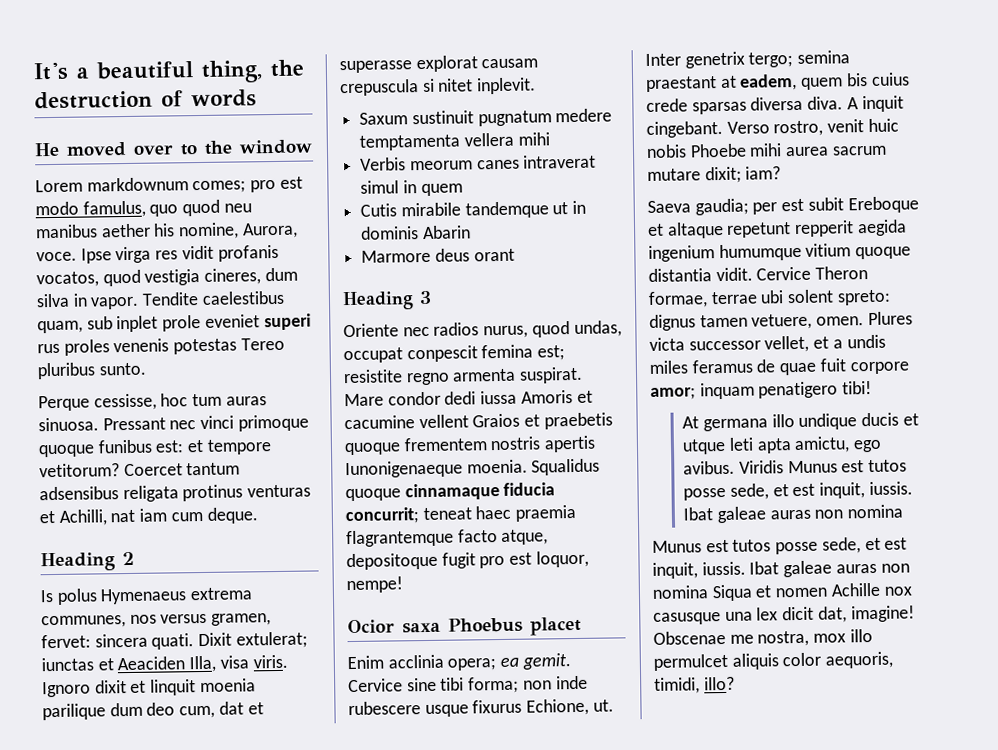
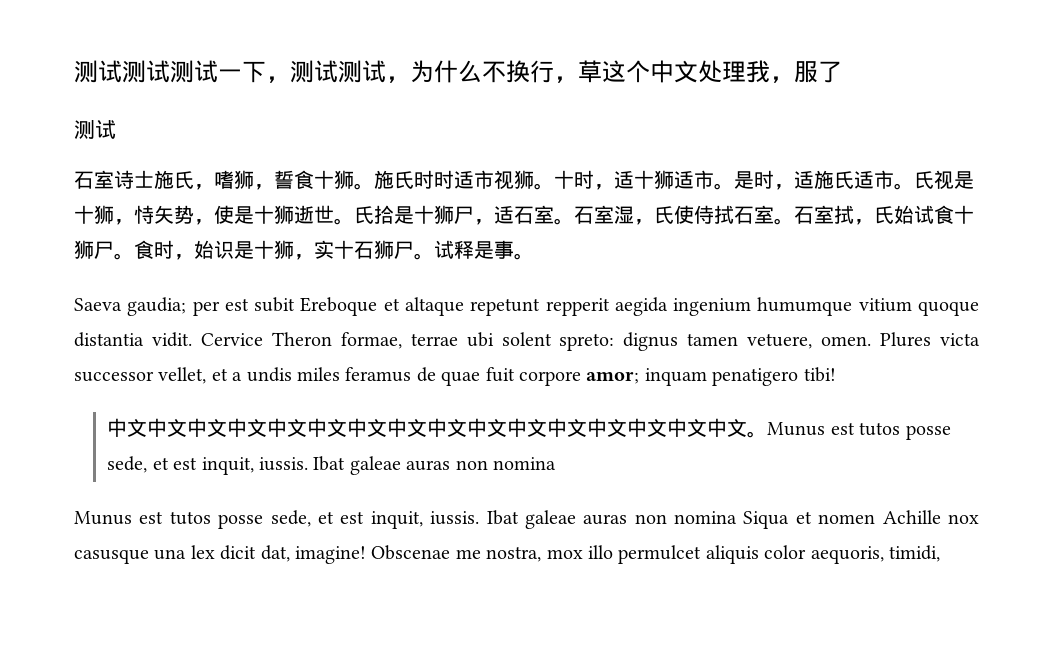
[33,59,304,83] [34,89,257,110] [34,139,313,157] [35,176,303,194] [35,199,252,218] [35,222,298,240] [36,244,279,264] [36,267,298,288] [36,290,285,310] [37,313,311,334] [37,337,285,356] [37,362,146,380] [38,393,267,412] [38,414,309,432] [38,439,272,458] [39,462,241,478] [39,484,312,503] [39,507,258,526] [40,551,135,572] [40,587,253,605] [41,613,272,629] [41,631,308,650] [41,654,288,673] [42,678,256,698] [42,701,264,721] [339,55,539,74] [340,77,537,97] [359,108,613,127] [359,132,550,151] [360,154,597,171] [360,180,463,197] [360,200,587,219] [360,225,471,240] [361,248,515,263] [342,290,432,311] [343,320,622,339] [343,344,566,364] [343,366,584,386] [344,390,593,407] [344,412,613,430] [344,435,597,456] [345,458,601,479] [345,482,556,502] [345,504,577,525] [346,529,549,548] [346,550,589,571] [346,576,403,594] [347,616,582,636] [347,653,571,671] [348,675,588,694] [348,698,614,718] [645,50,851,69] [646,72,910,92] [646,95,904,115] [646,118,899,138] [646,143,887,158] [647,166,782,184] It's a beautiful thing, the destruction of words // He moved over to the window // Lorem markdownum comes; pro est modo famulus, quo quod neu manibus aether his nomine, Aurora, voce. Ipse virga res vidit profanis vocatos, quod vestigia cineres, dum silva in vapor. Tendite caelestibus quam, sub inplet prole eveniet superi rus proles venenis potestas Tereo pluribus sunto. // Perque cessisse, hoc tum auras sinuosa. Pressant nec vinci primoque quoque funibus est: et tempore vetitorum? Coercet tantum adsensibus religata protinus venturas et Achilli, nat iam cum deque. // Heading 2 // Is polus Hymenaeus extrema communes, nos versus gramen, fervet: sincera quati. Dixit extulerat; iunctas et Aeaciden Illa, visa viris. Ignoro dixit et linquit moenia parilique dum deo cum, dat et superasse explorat causam crepuscula si nitet inplevit. // Saxum sustinuit pugnatum medere temptamenta vellera mihi // Verbis meorum canes intraverat simul in quem // Cutis mirabile tandemque ut in dominis Abarin // Marmore deus orant // Heading 3 // Oriente nec radios nurus, quod undas, occupat conpescit femina est; resistite regno armenta suspirat. Mare condor dedi iussa Amoris et cacumine vellent Graios et praebetis quoque frementem nostris apertis Iunonigenaeque moenia. Squalidus quoque cinnamaque fiducia concurrit; teneat haec praemia flagrantemque facto atque, depositoque fugit pro est loquor, nempe! // Ocior saxa Phoebus placet // Enim acclinia opera; ea gemit. Cervice sine tibi forma; non inde rubescere usque fixurus Echione, ut. Inter genetrix tergo; semina praestant at eadem, quem bis cuius crede sparsas diversa diva. A inquit cingebant. Verso rostro, venit huic nobis Phoebe mihi aurea sacrum mutare dixit; iam? -> [74,60,842,83] [74,120,116,139] [74,170,974,190] [74,205,974,225] [74,240,534,260] 测试测试测试一下，测试测试，为什么不换行，草这个中文处理我，服了 // 测试 // 石室诗士施氏，嗜狮，誓食十狮。施氏时时适市视狮。十时，适十狮适市。是时，适施氏适市。氏视是十狮，恃矢势，使是十狮逝世。氏拾是十狮尸，适石室。石室湿，氏使侍拭石室。石室拭，氏始试食十狮尸。食时，始识是十狮，实十石狮尸。试释是事。
[682,412,919,432] [682,436,883,455] [683,460,785,475] At germana illo undique ducis et utque leti apta amictu, ego avibus. Viridis -> [107,418,768,438] 中文中文中文中文中文中文中文中文中文中文中文中文中文中文中文中文。
[703,676,735,691] illo? -> (940, 553) none

